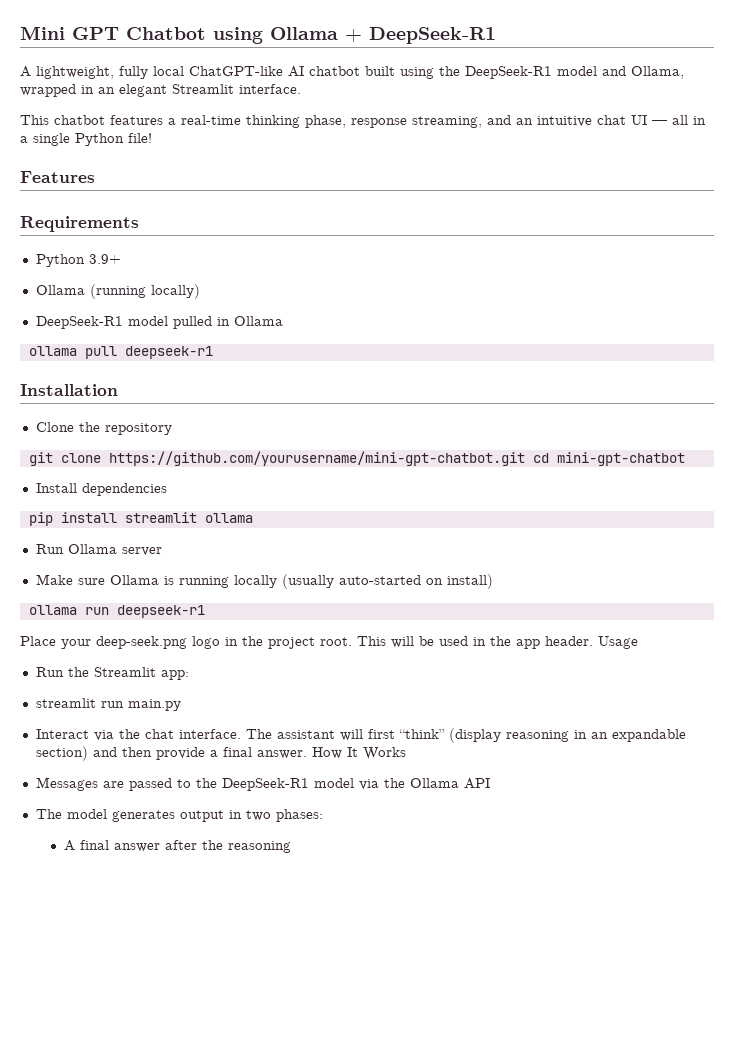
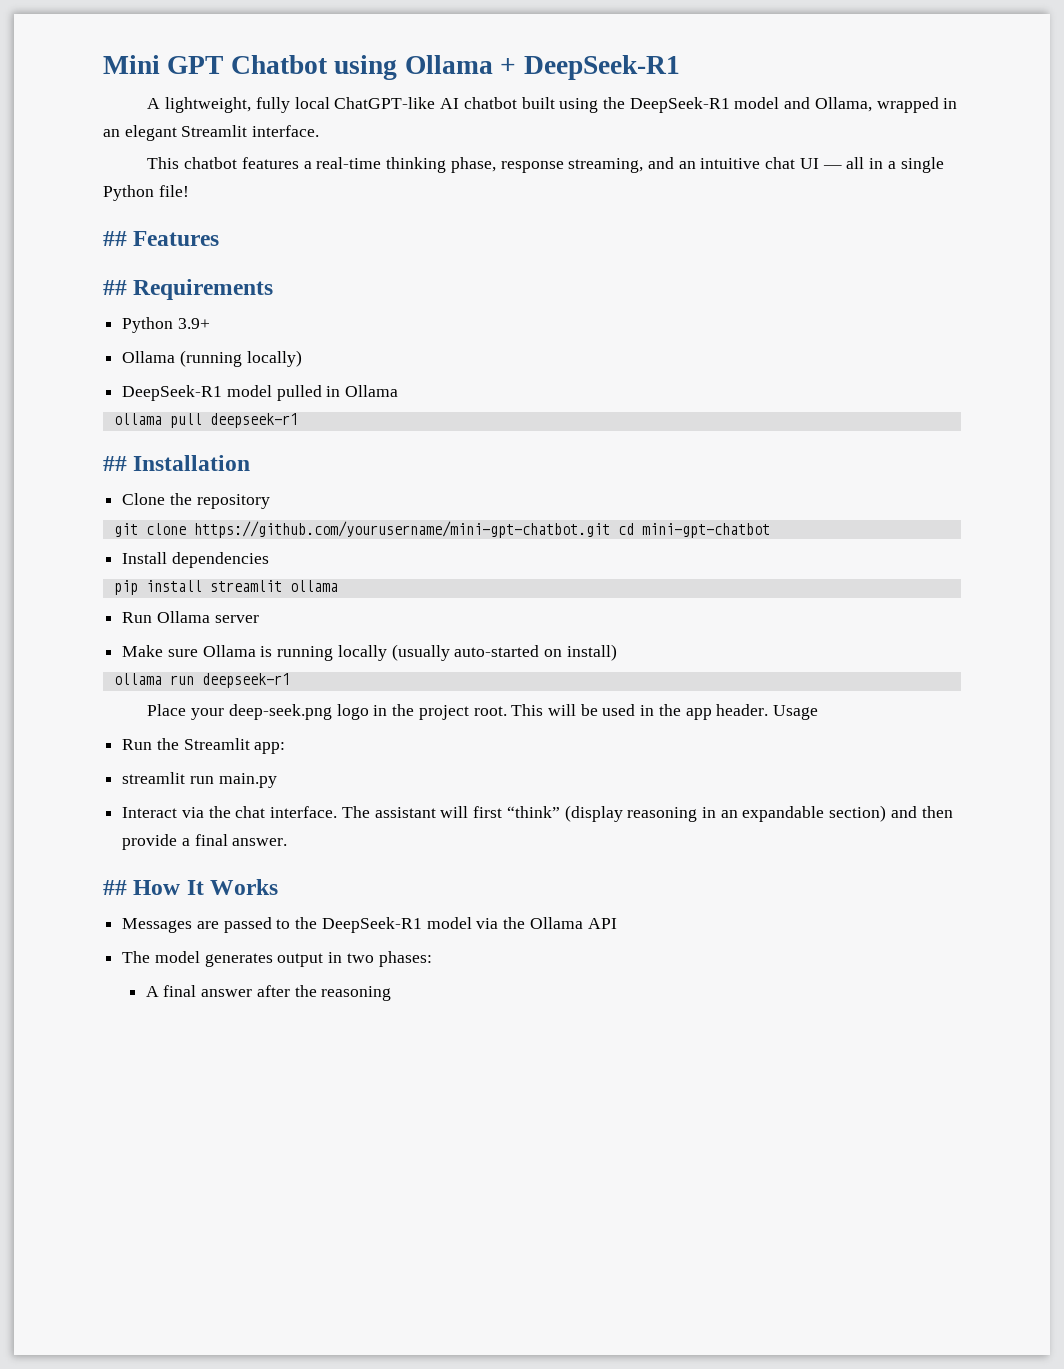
(152, 138) none -> [103,231,127,246] ##
(95, 177) none -> [103,280,127,295] ##
(213, 352) none -> [103,456,127,471] ##
(307, 754) none -> [103,880,127,895] // ##

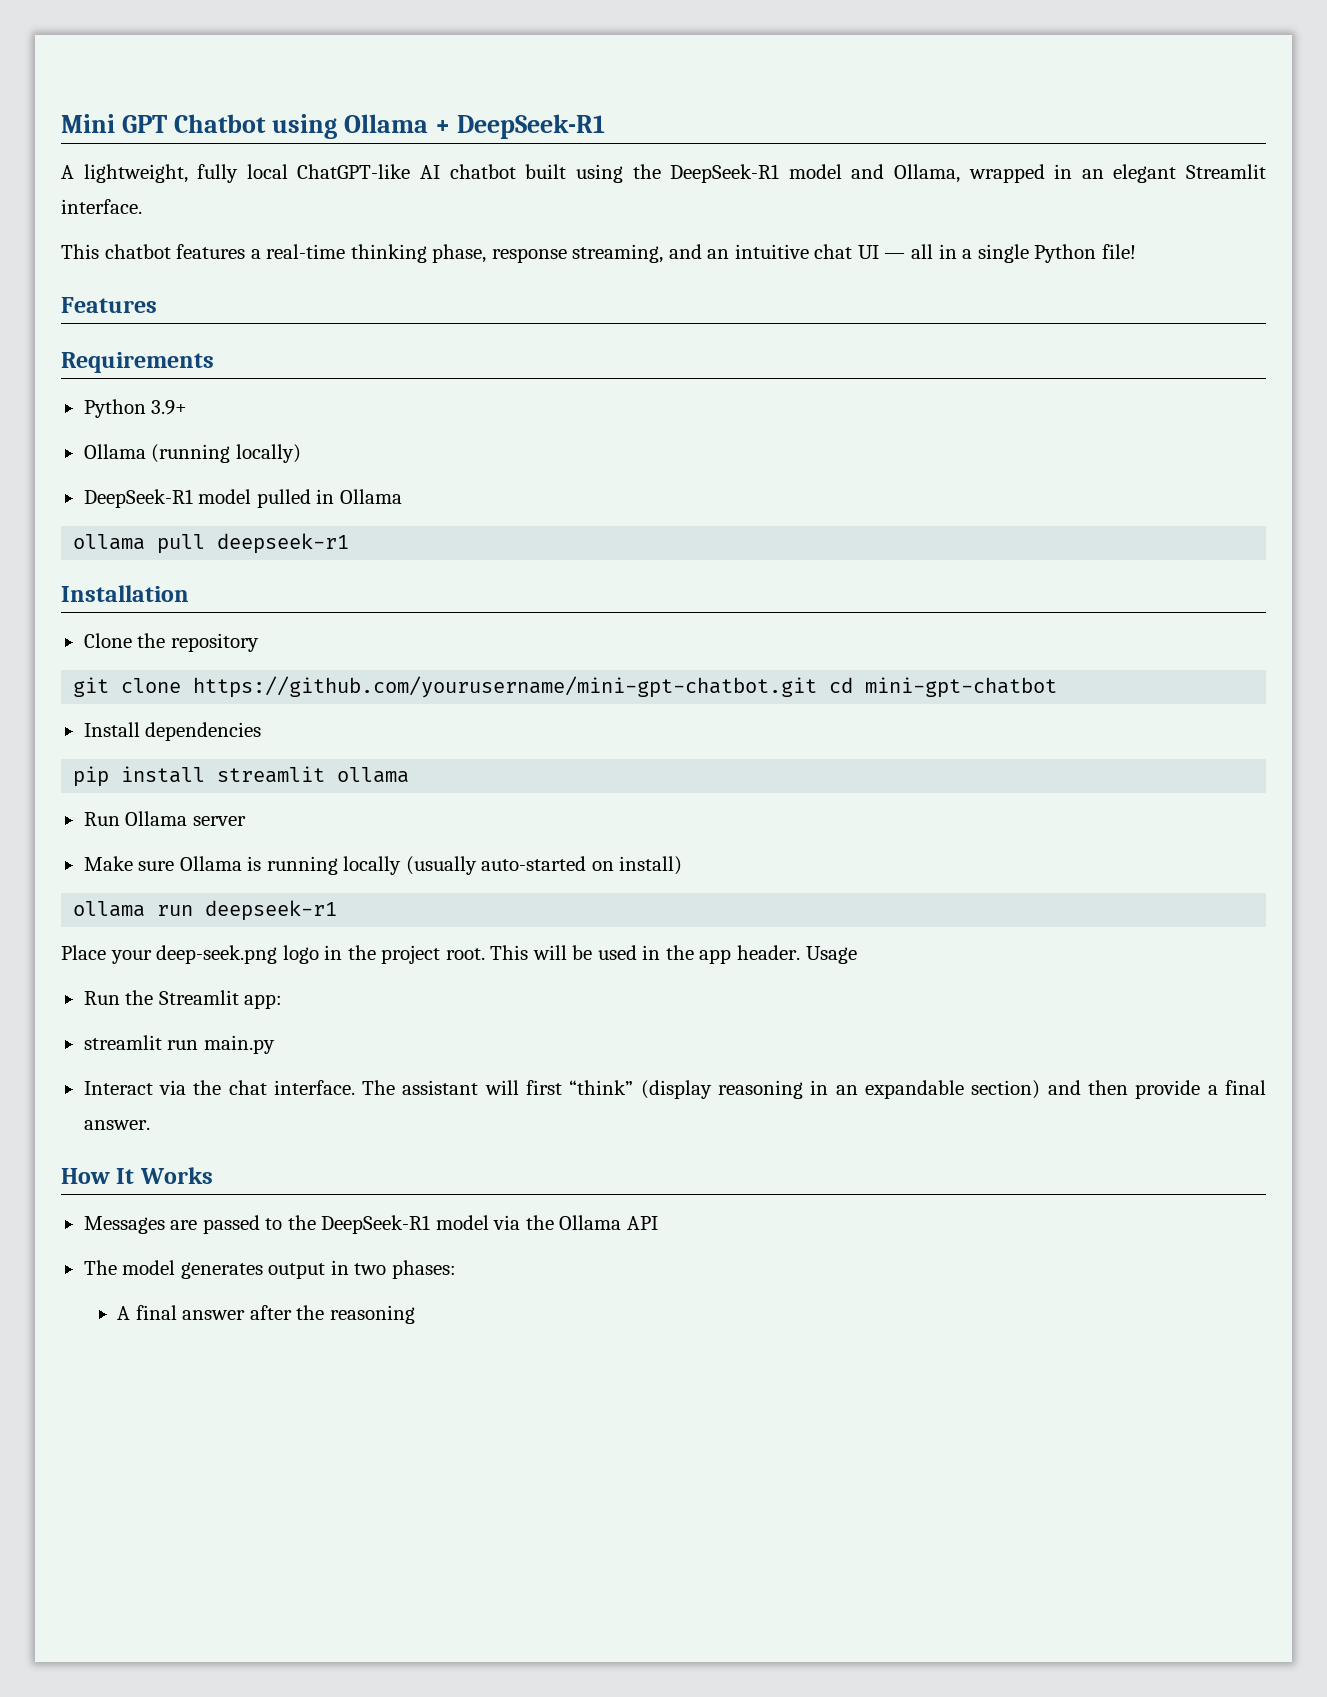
[103,231,127,246] ## -> (1136, 251) none
[103,280,127,295] ## -> (157, 305) none
[103,456,127,471] ## -> (350, 543) none
[103,880,127,895] ## -> (150, 1125) none

